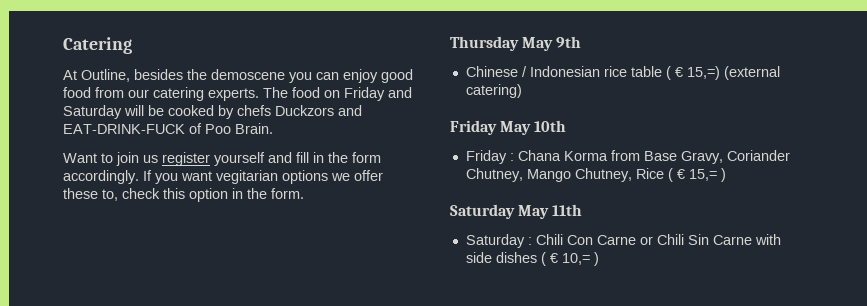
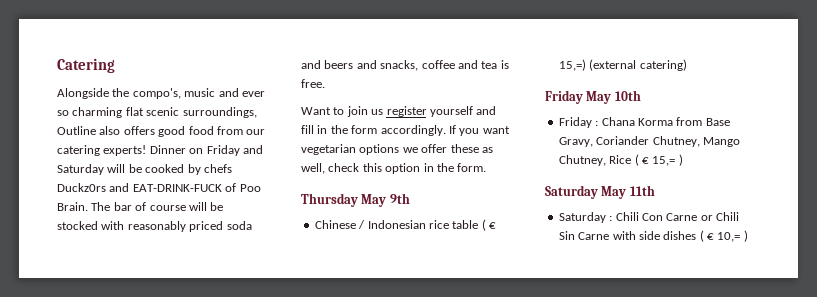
[63,69,378,83] At Outline, besides the demoscene you can enjoy -> [57,88,265,99] [57,107,257,118] [57,126,155,135] Alongside the compo's, music and ever so charming flat scenic surroundings, Outline also offers
[208,87,320,101] experts. The food -> [103,145,186,156] experts! Dinner
[275,105,334,116] Duckzors -> [57,183,106,192] Duckz0rs
(273, 128) none -> [91,202,224,211] [57,221,252,232] [301,60,509,71] [301,79,325,88] The bar of course will be stocked with reasonably priced soda and beers and snacks, coffee and tea is free.
[216,170,278,184] vegitarian -> [301,144,356,155] vegetarian
[102,189,118,201] to, -> [481,147,493,153] [301,163,325,174] as well,

